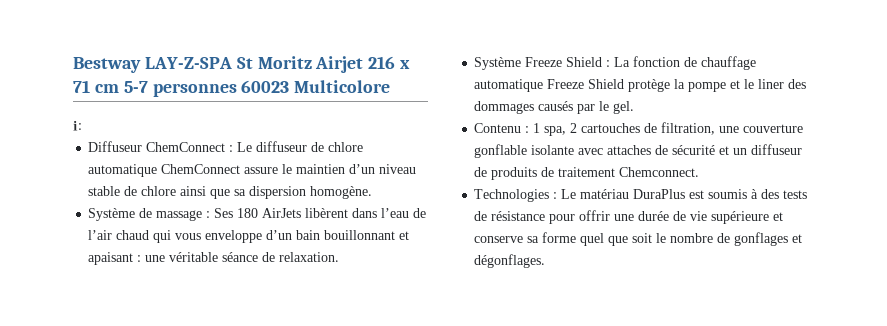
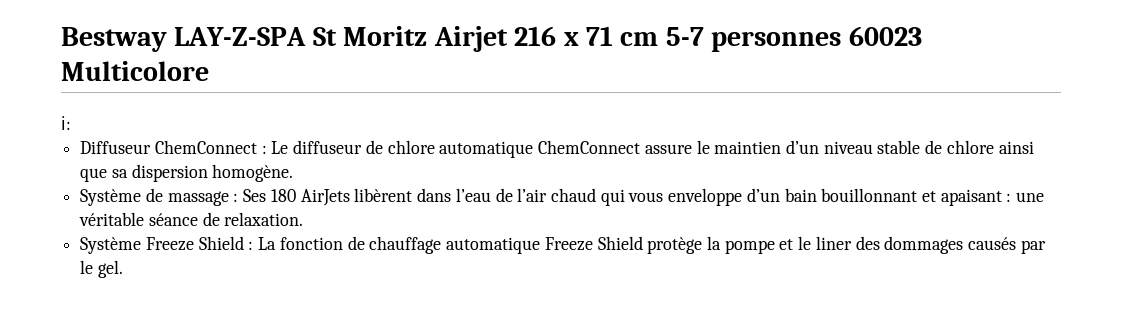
[474,122,804,136] [474,144,803,158] [474,167,700,180] [474,189,808,202] [474,210,784,224] [474,232,803,246] [474,254,546,268] // Contenu : 1 spa, 2 cartouches de filtration, une couverture gonflable isolante avec attaches de sécurité et un diffuseur de produits de traitement Chemconnect. // Technologies : Le matériau DuraPlus est soumis à des tests de résistance pour offrir une durée de vie supérieure et conserve sa forme quel que soit le nombre de gonflages et dégonflages. -> (123, 269) none

